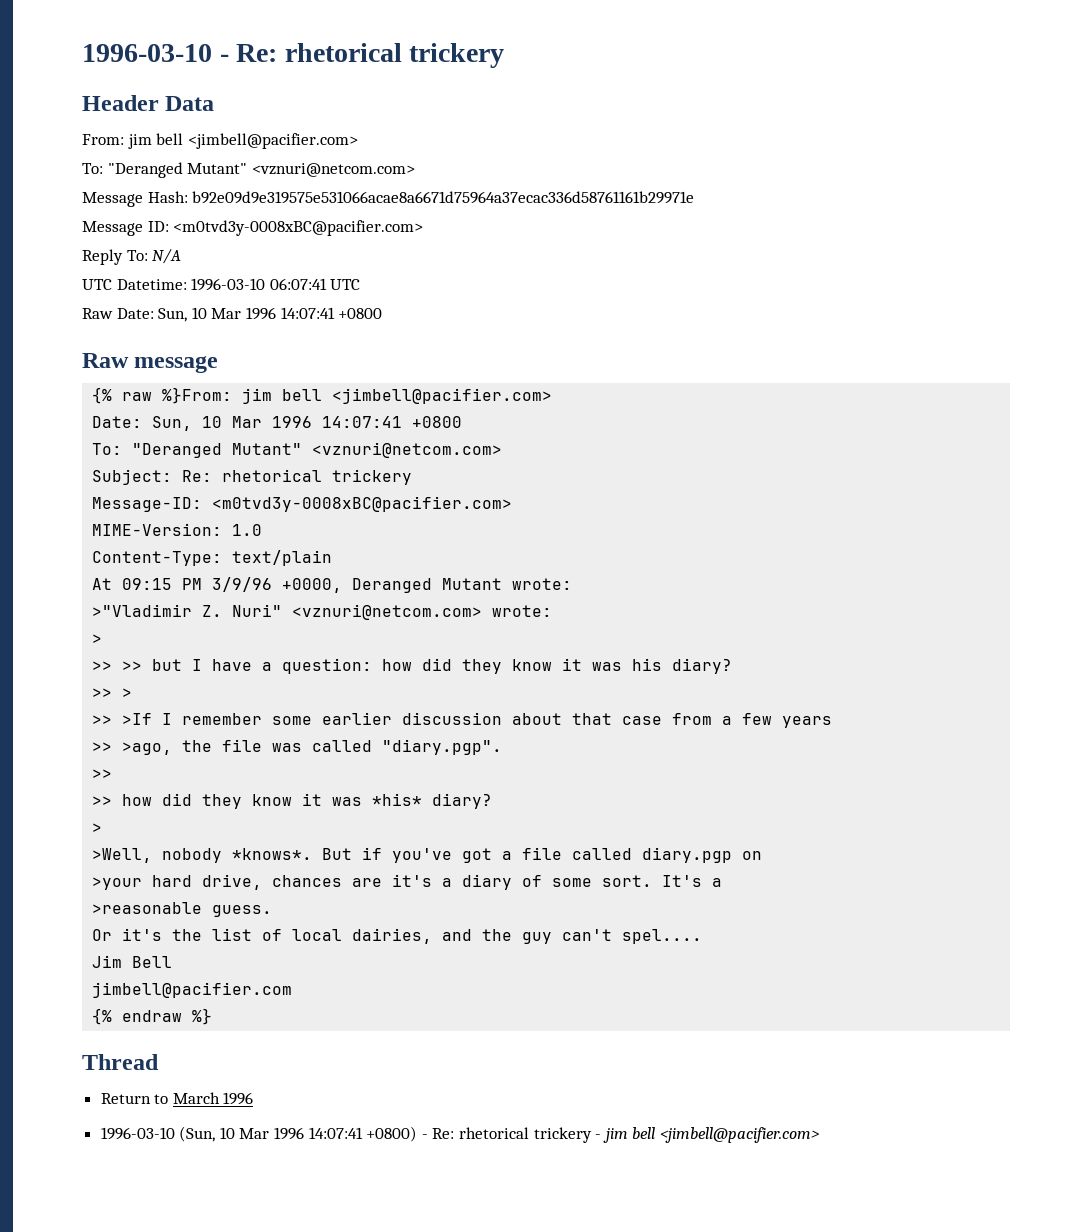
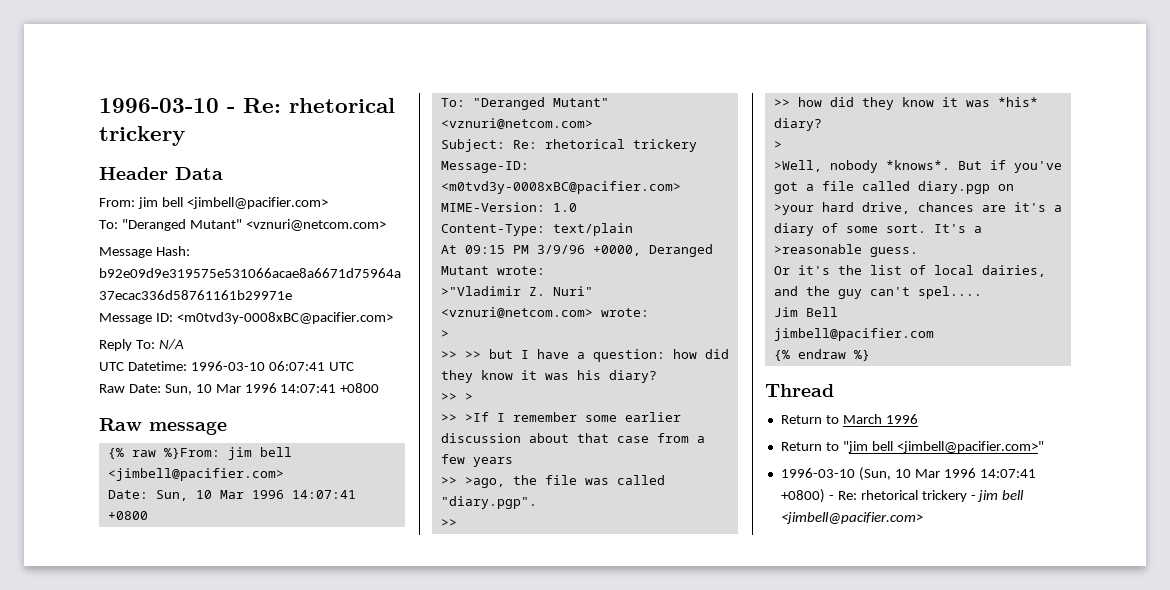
(254, 1098) none -> [780,441,1044,453] // Return to "jim bell <jimbell@pacifier.com>"

